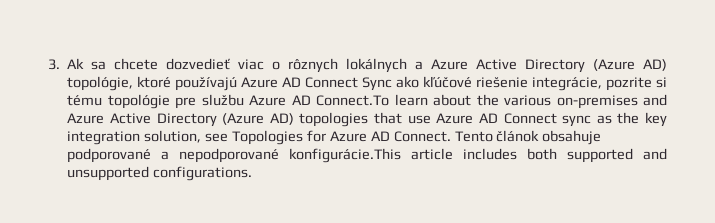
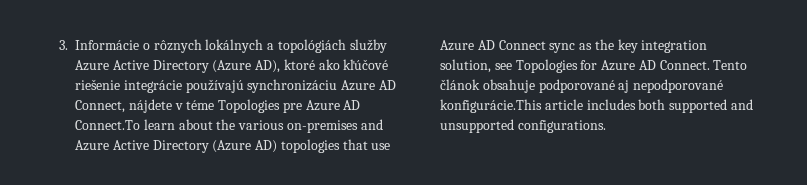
[67,58,265,70] Ak sa chcete dozvedieť viac -> [75,40,139,50] Informácie
[431,59,667,73] [67,76,667,91] [67,94,244,109] Azure Active Directory (Azure AD) topológie, ktoré používajú Azure AD Connect Sync ako kľúčové riešenie integrácie, pozrite si tému topológie pre službu -> [277,39,387,53] [75,59,389,73] [75,79,396,93] [75,99,302,113] topológiách služby Azure Active Directory (Azure AD), ktoré ako kľúčové riešenie integrácie používajú synchronizáciu Azure AD Connect, nájdete v téme Topologies pre
[161,151,170,160] a -> [618,80,630,93] aj

